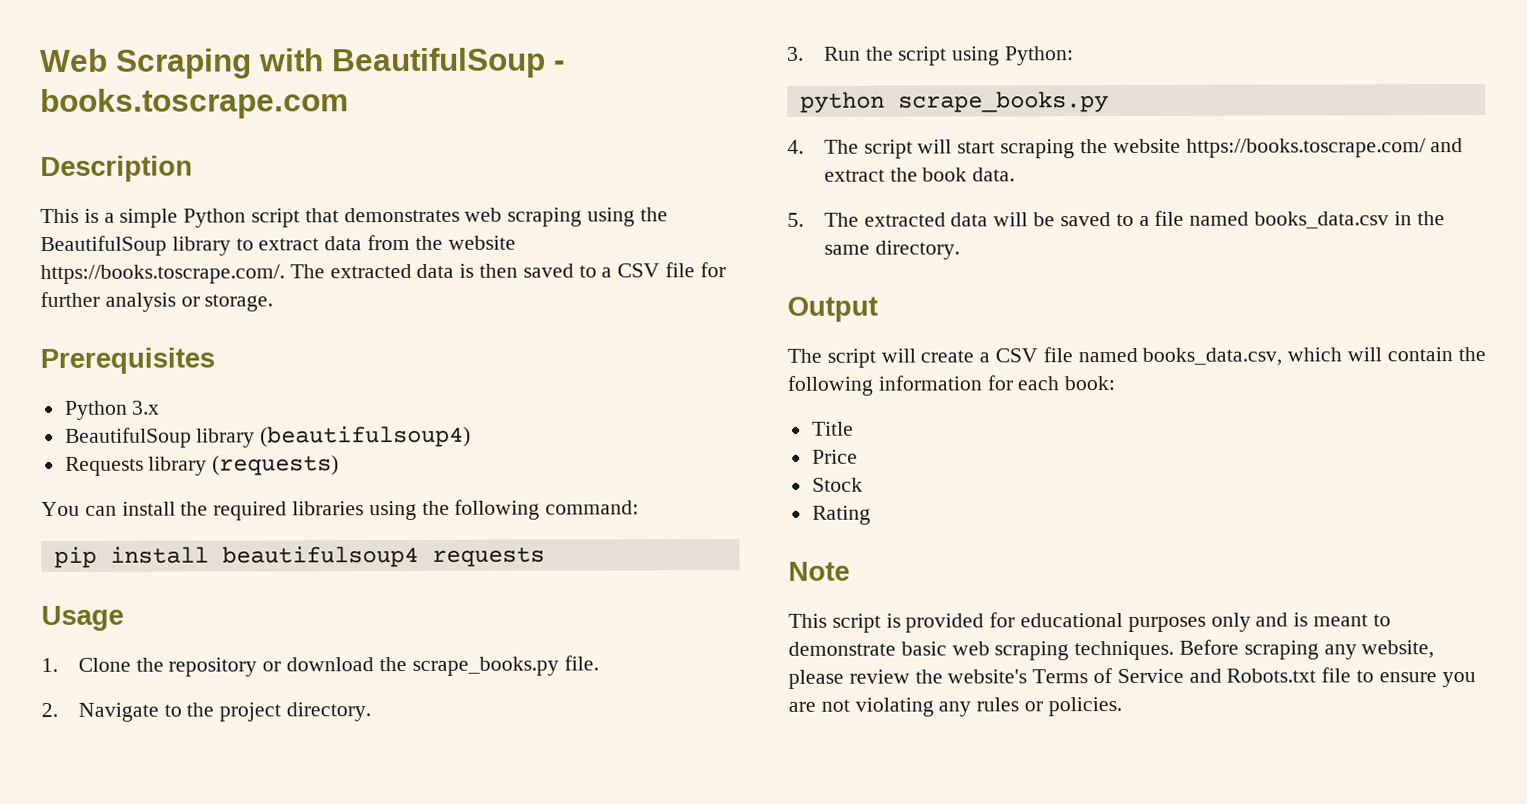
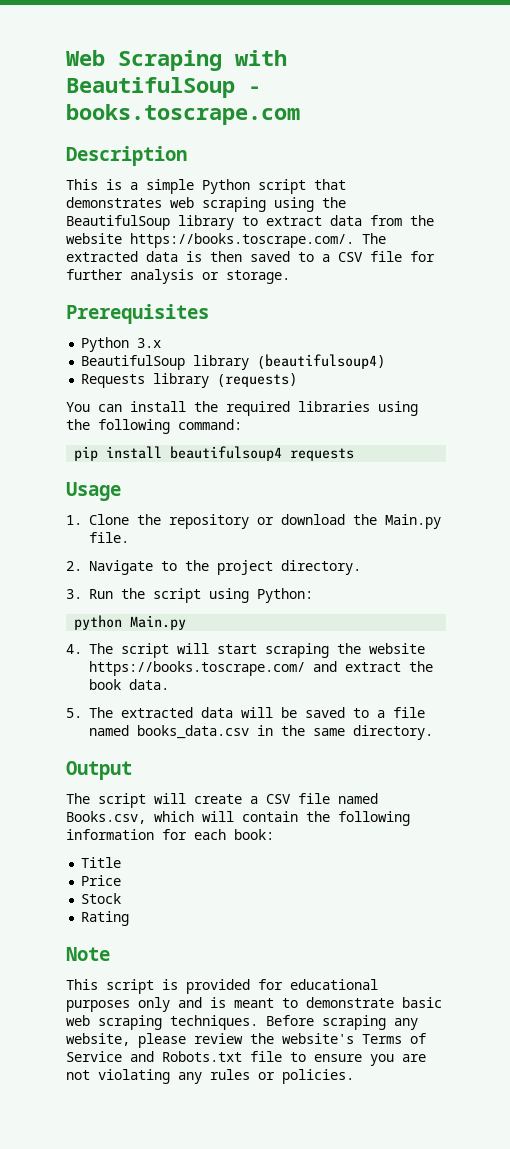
[411,656,559,676] scrape_books.py -> [385,514,441,529] Main.py
[897,91,1109,113] scrape_books.py -> [130,615,187,630] Main.py
[1142,347,1283,366] books_data.csv, -> [66,811,146,824] Books.csv,

